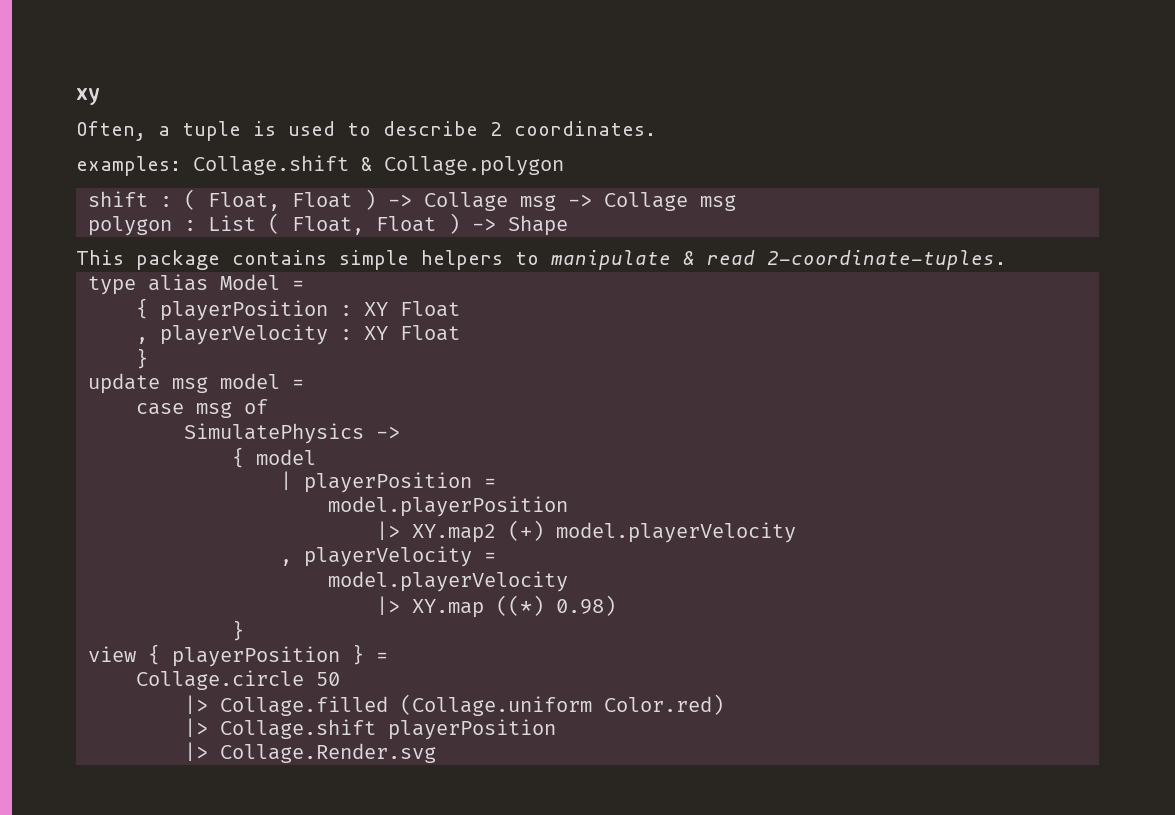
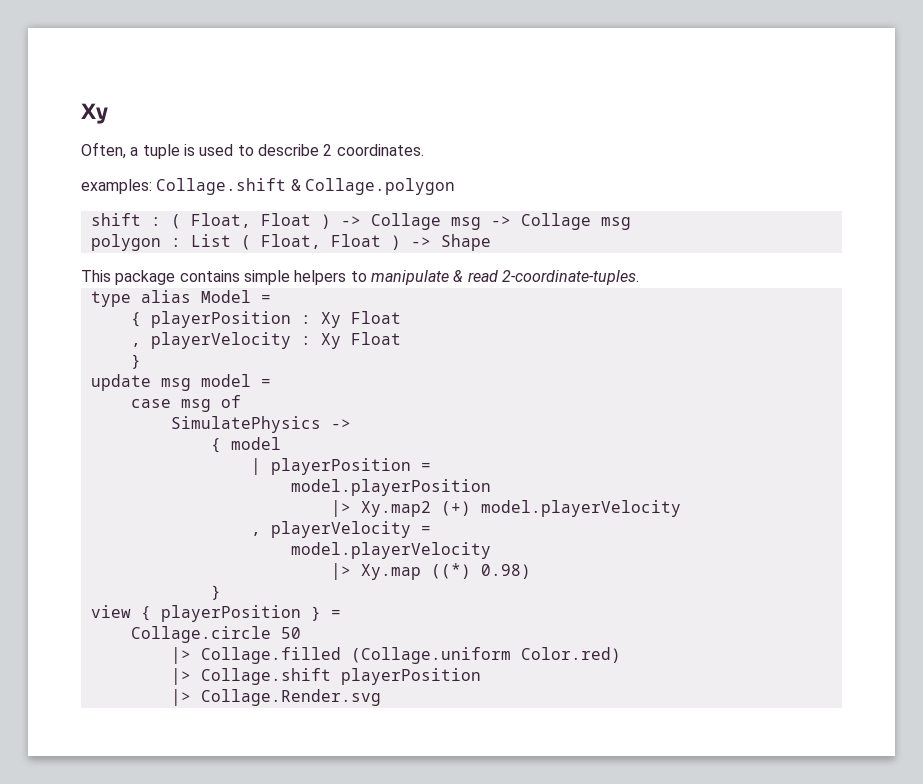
[76,88,100,105] xy -> [81,103,108,124] Xy
[364,302,389,316] XY -> [320,312,341,328] Xy
[364,326,389,340] XY -> [320,333,341,349] Xy
[412,524,497,543] XY.map2 -> [360,501,431,517] Xy.map2
[412,599,485,618] XY.map -> [360,564,421,580] Xy.map

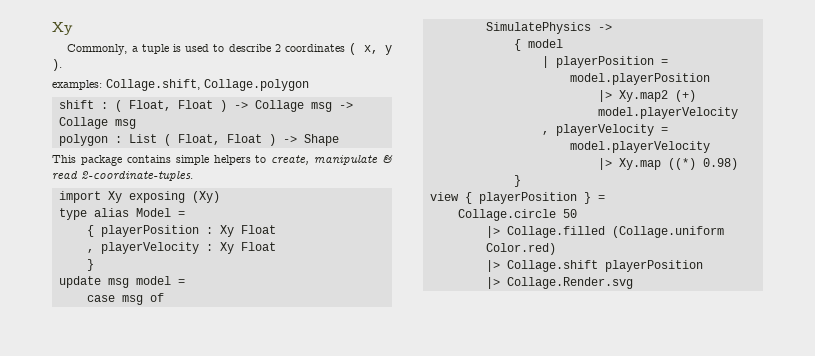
[81,142,126,159] Often, -> [67,44,128,55] Commonly,
[336,144,424,156] coordinates. -> [285,43,392,55] [52,59,62,71] coordinates ( x, y ).
[156,178,301,195] Collage.shift & -> [106,79,200,91] Collage.shift,
(367, 276) none -> [271,155,310,165] create,
(639, 277) none -> [58,191,220,203] // import Xy exposing (Xy)

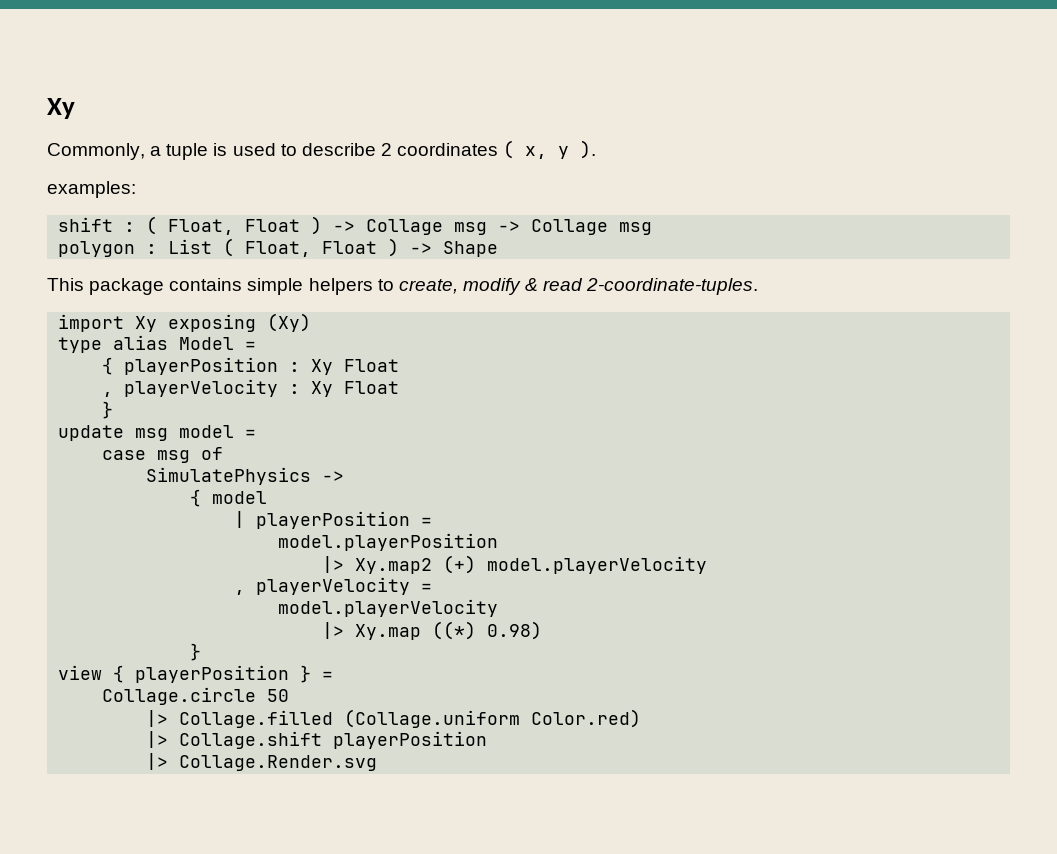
[106,79,309,91] Collage.shift, Collage.polygon -> (136, 189) none
[314,155,379,165] manipulate -> [462,278,521,295] modify

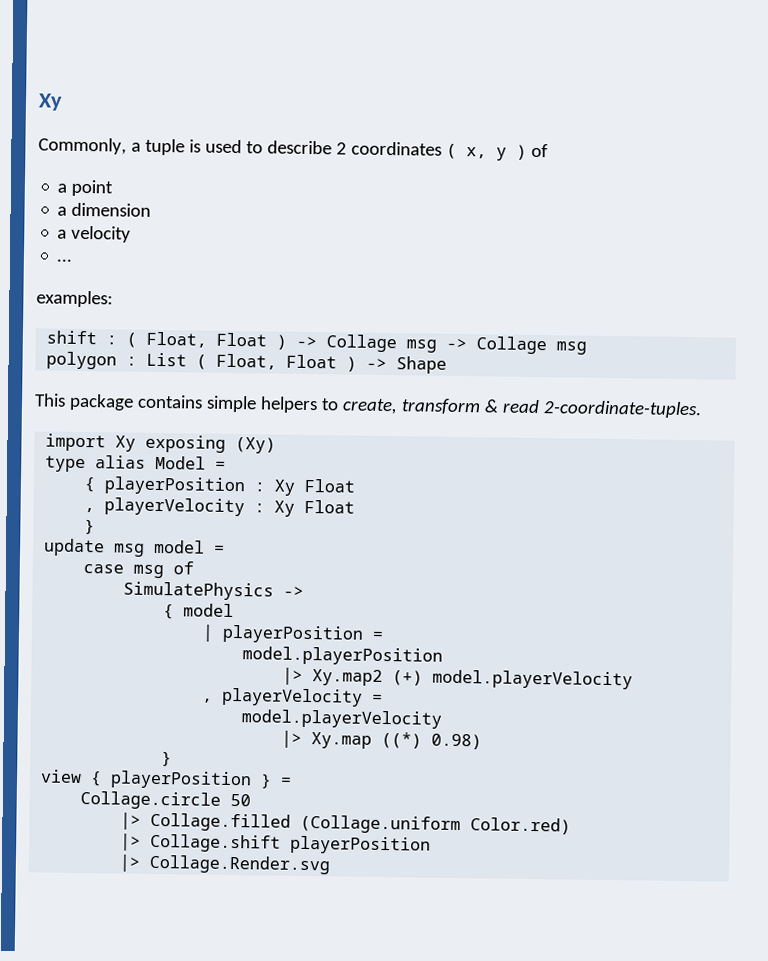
[580,140,597,159] ). -> [515,143,548,160] [57,179,114,197] [57,202,152,217] [57,225,132,243] [56,258,73,262] ) of // a point // a dimension // a velocity // ...
[462,278,521,295] modify -> [400,398,481,415] transform

